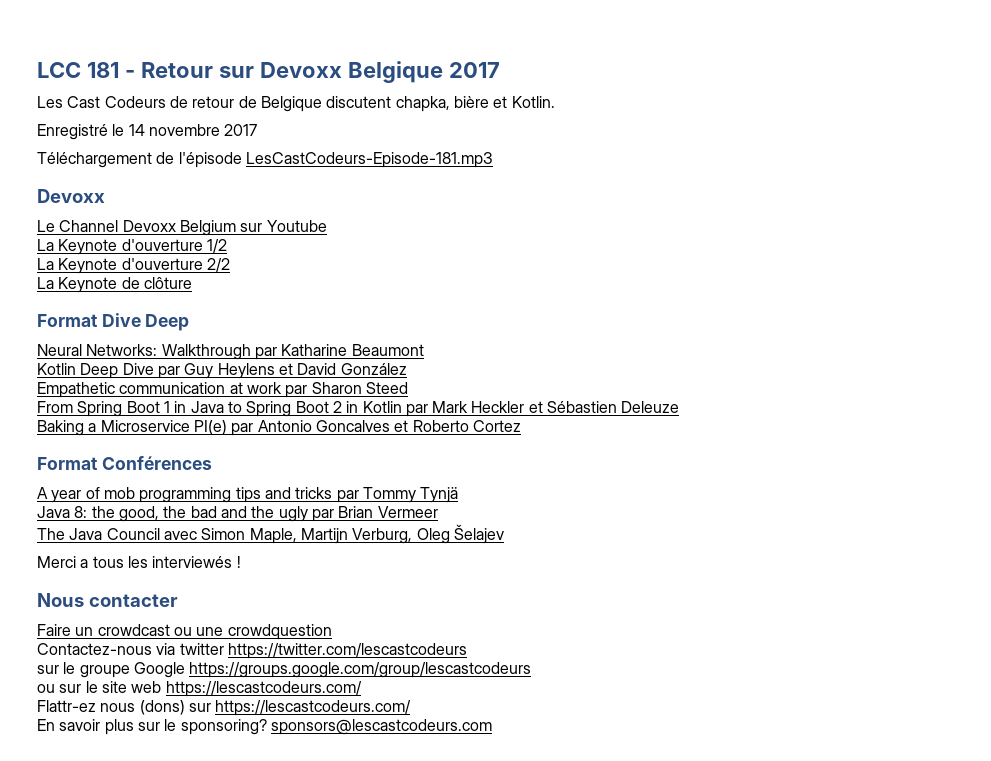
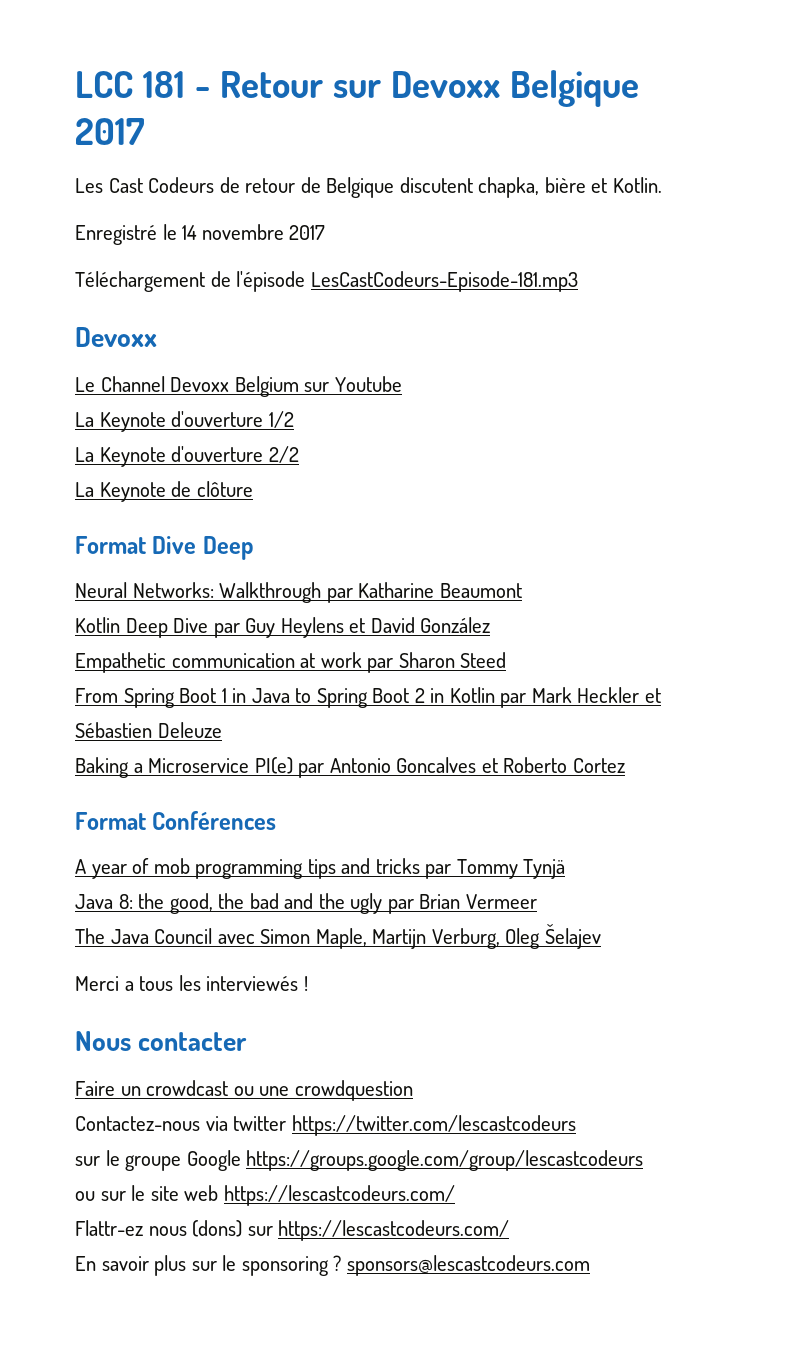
[180,719,267,735] sponsoring? -> [241,1255,342,1276] sponsoring ?

